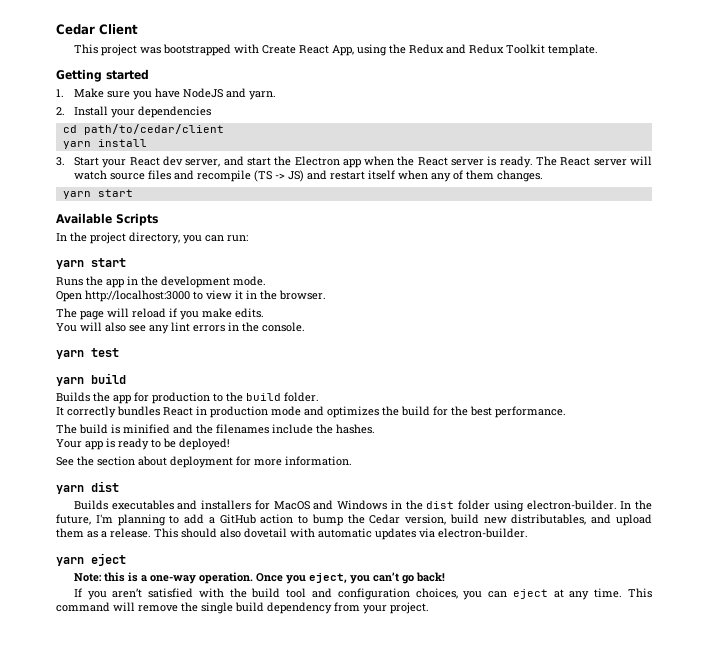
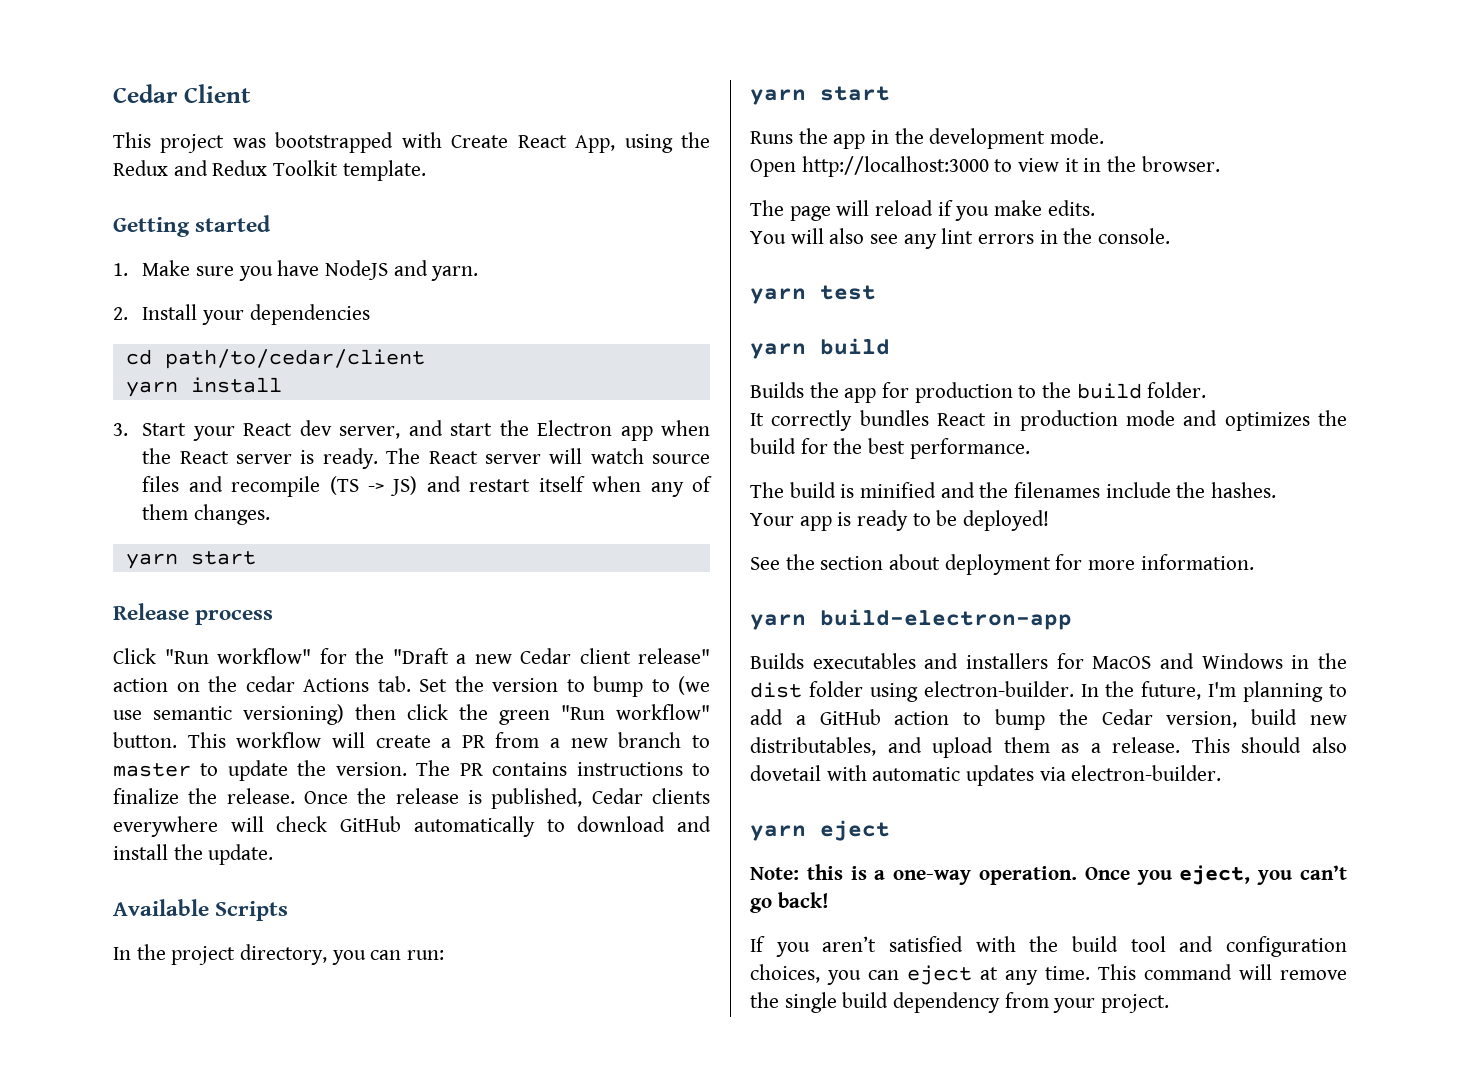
(133, 193) none -> [113,603,274,625] [113,648,710,664] [113,676,710,697] [113,704,710,725] [113,732,710,748] [113,760,711,781] [113,788,710,809] [113,816,711,837] [113,844,274,865] // Release process // Click "Run workflow" for the "Draft a new Cedar client release" action on the cedar Actions tab. Set the version to bump to (we use semantic versioning) then click the green "Run workflow" button. This workflow will create a PR from a new branch to master to update the version. The PR contains instructions to finalize the release. Once the release is published, Cedar clients everywhere will check GitHub automatically to download and install the update.
[91,481,119,492] dist -> [820,609,1072,630] build-electron-app

